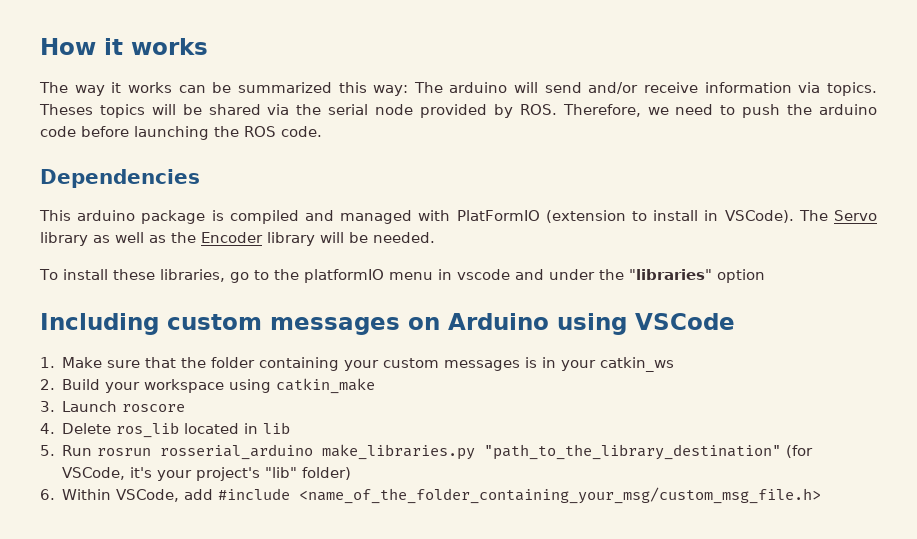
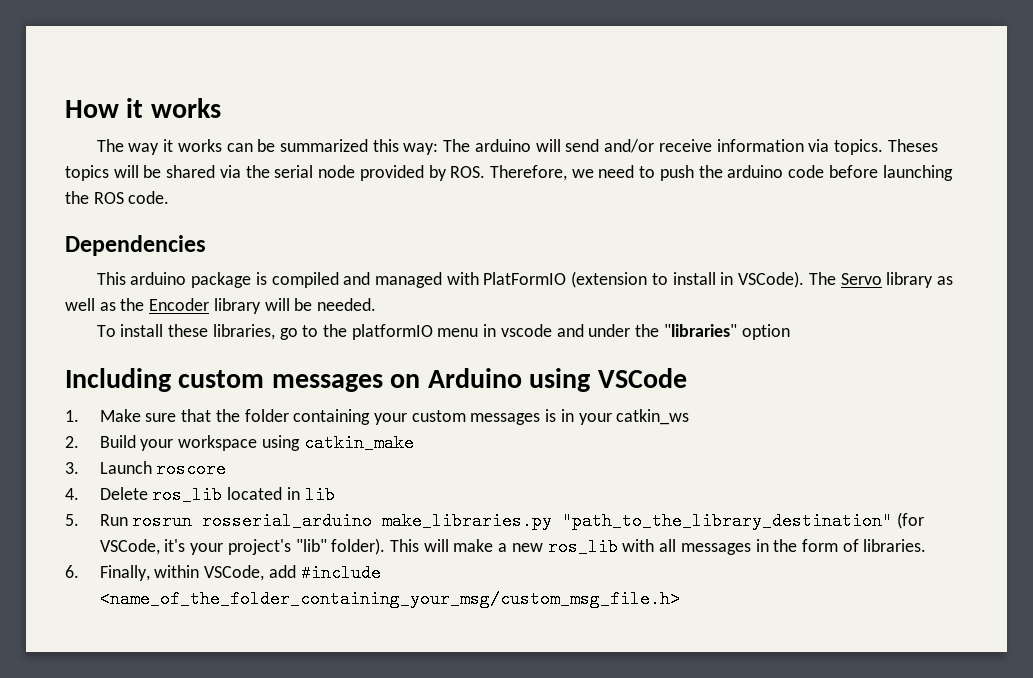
[302,467,352,480] folder) -> [331,538,927,556] folder). This will make a new ros_lib with all messages in the form of libraries.
[62,489,112,500] Within -> [99,565,200,581] Finally, within

